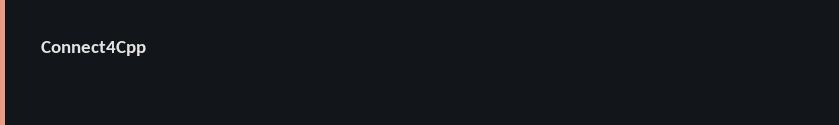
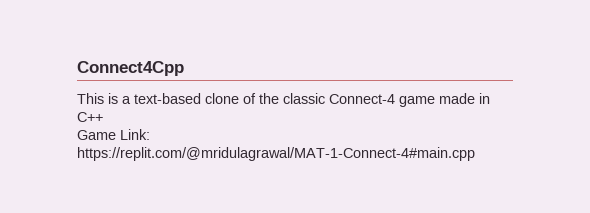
(146, 48) none -> [77,93,490,107] [77,112,103,122] [77,129,150,140] [77,147,475,161] // This is a text-based clone of the classic Connect-4 game made in C++ // Game Link: https://replit.com/@mridulagrawal/MAT-1-Connect-4#main.cpp

